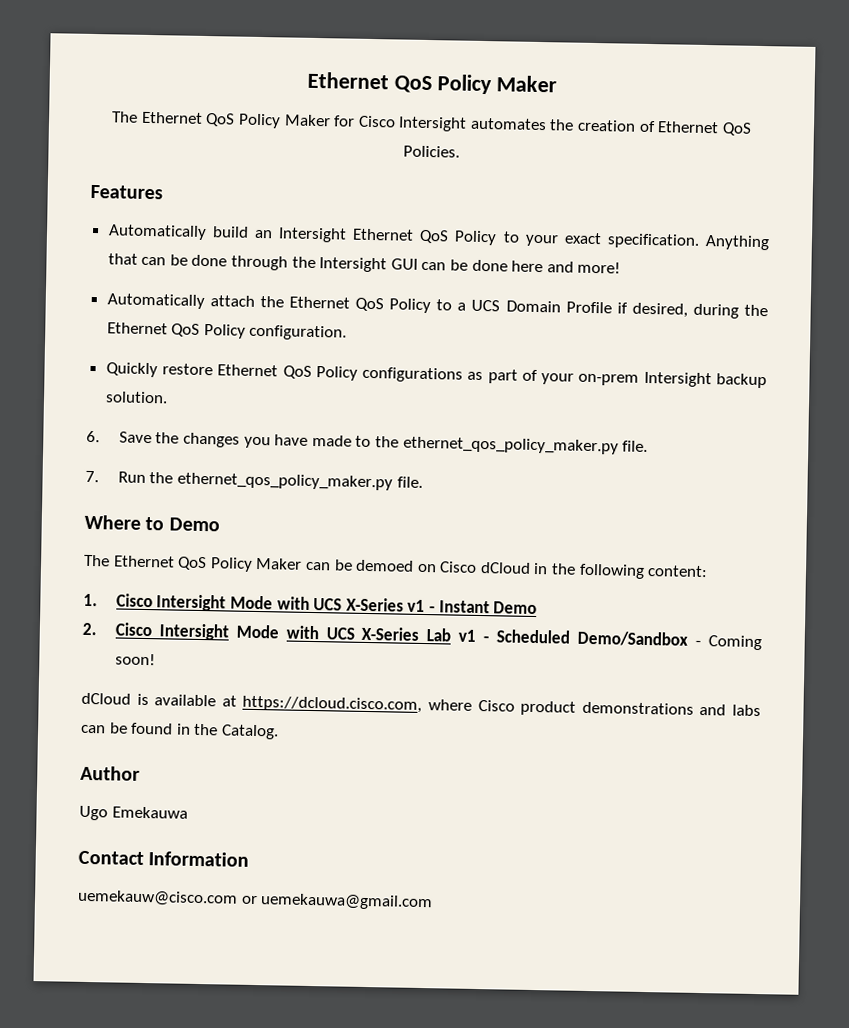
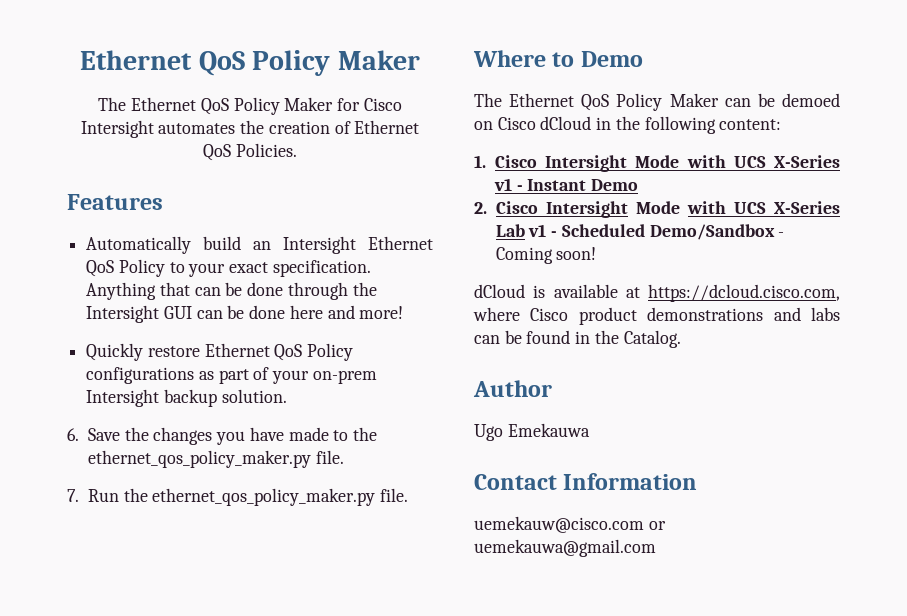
[106,293,769,319] [106,322,348,341] // Automatically attach the Ethernet QoS Policy to a UCS Domain Profile if desired, during the Ethernet QoS Policy configuration. -> (404, 312) none

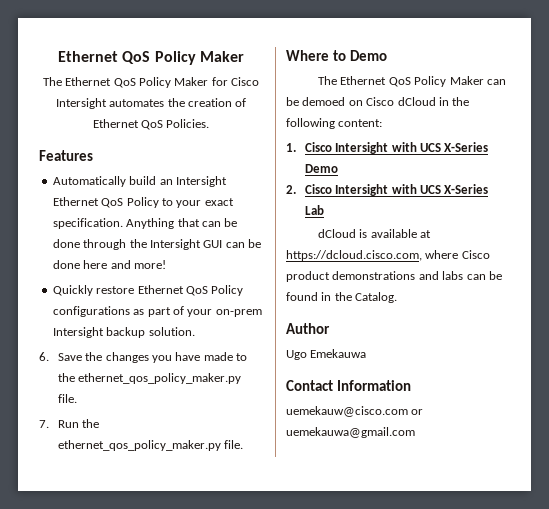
[635,155,840,168] [493,178,587,191] Mode with UCS X-Series v1 - Instant -> [391,142,489,152] with UCS X-Series
[635,201,680,214] Mode -> (389, 190) none
[528,224,785,240] [495,247,597,264] v1 - Scheduled Demo/Sandbox - Coming soon! -> (324, 210) none

